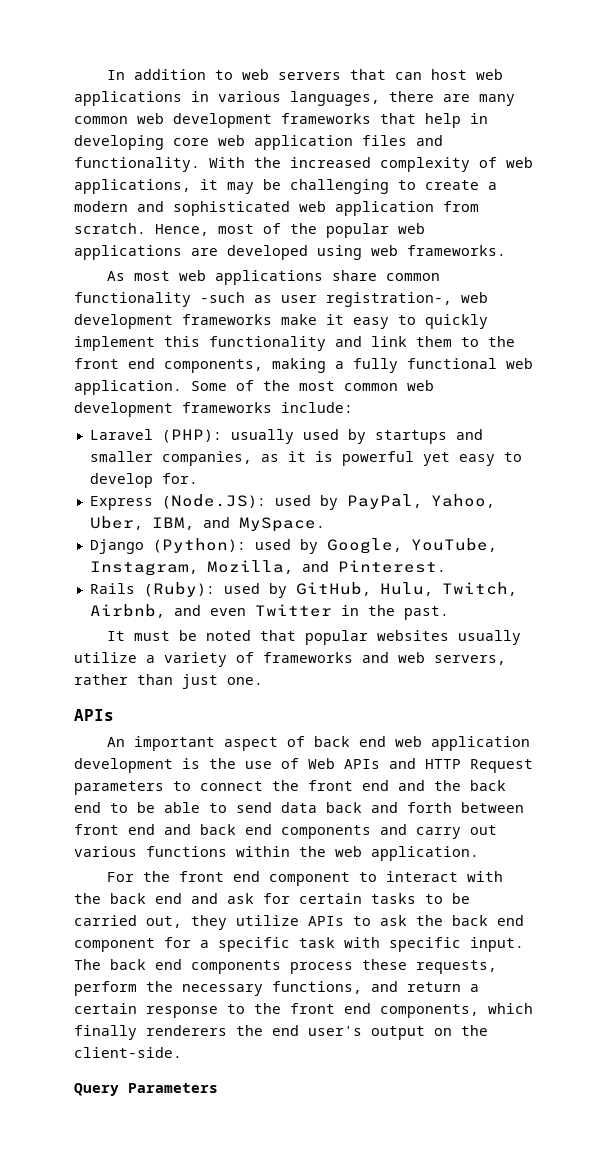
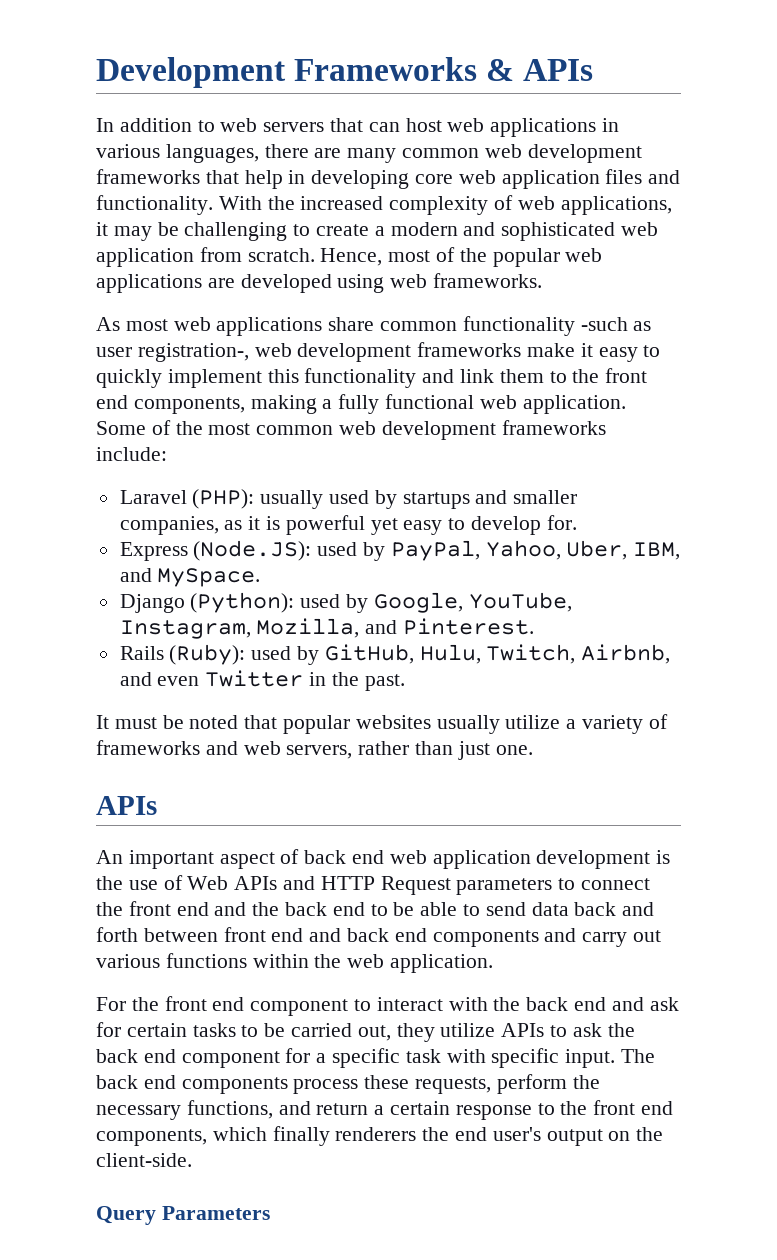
(107, 75) none -> [96,57,594,88] Development Frameworks & APIs //

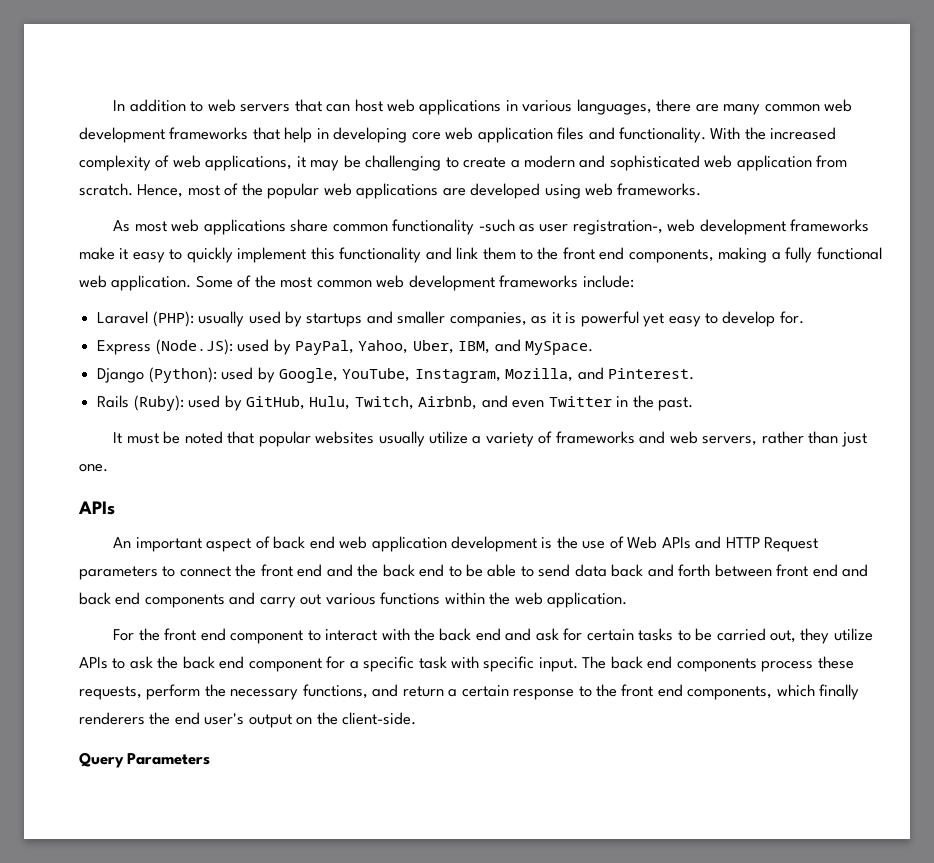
[96,57,594,88] Development Frameworks & APIs // -> (113, 105) none

